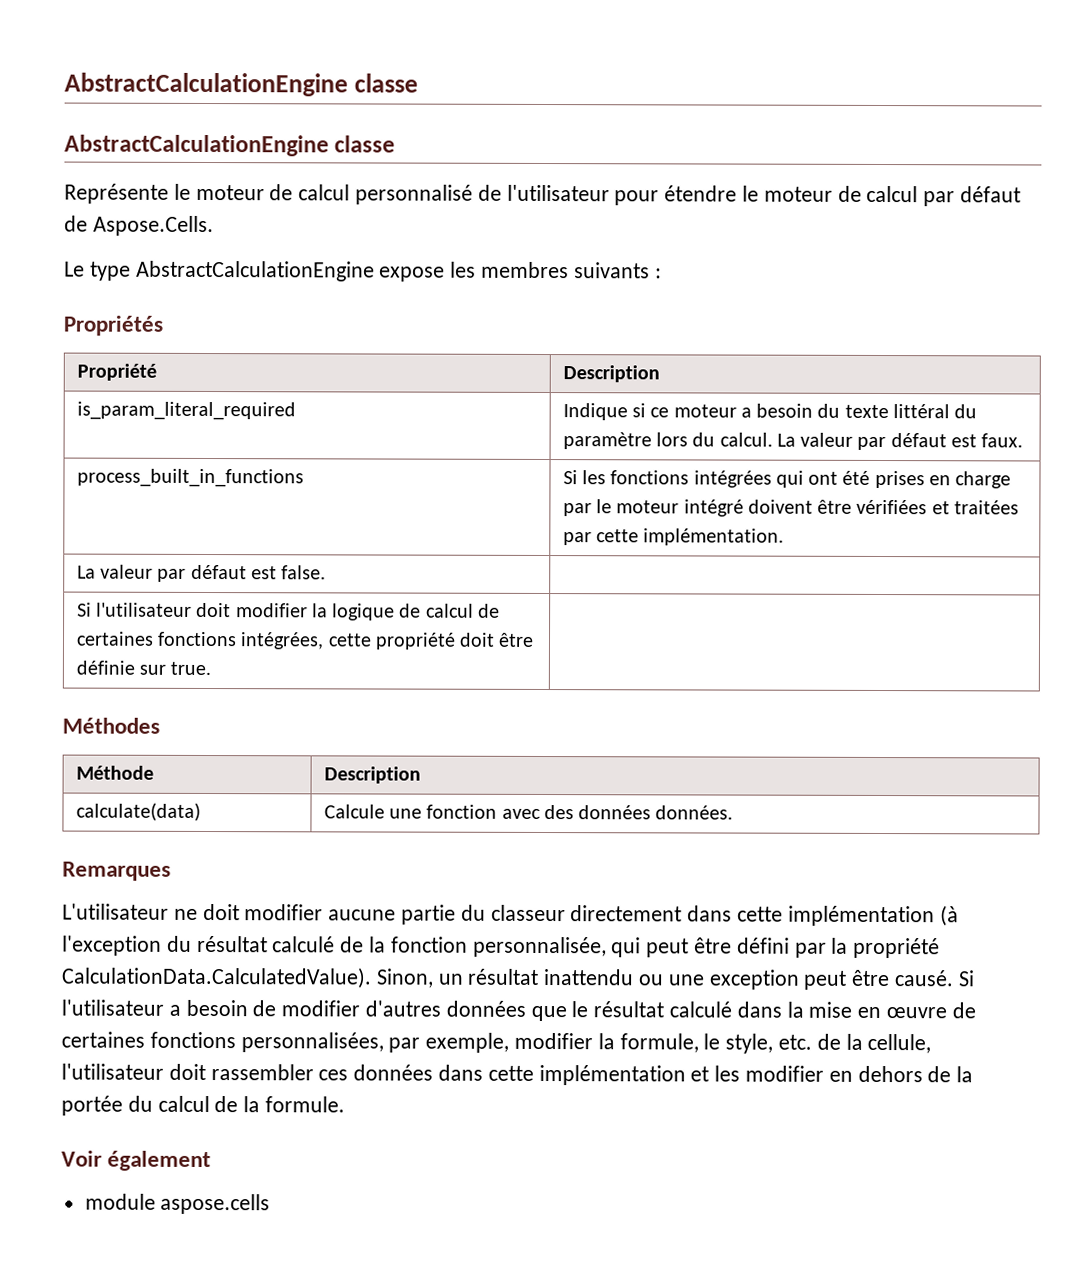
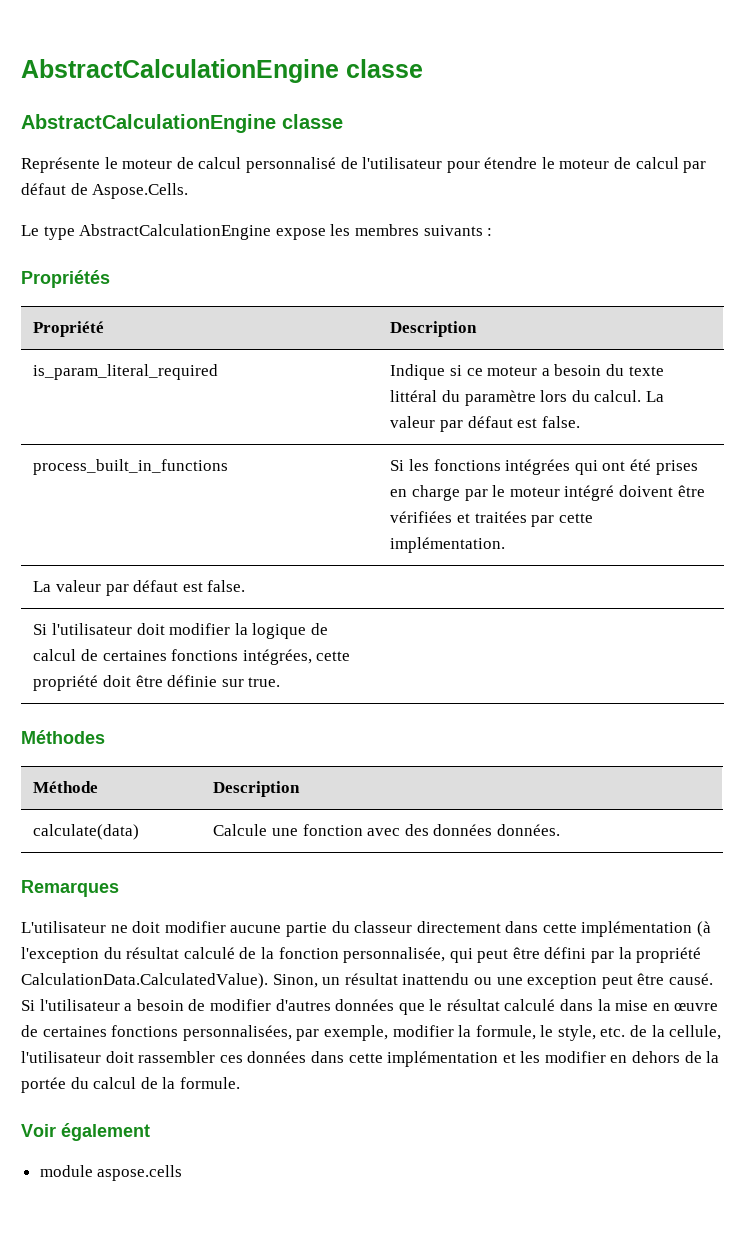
[981,433,1024,448] faux. -> [541,416,580,428] false.

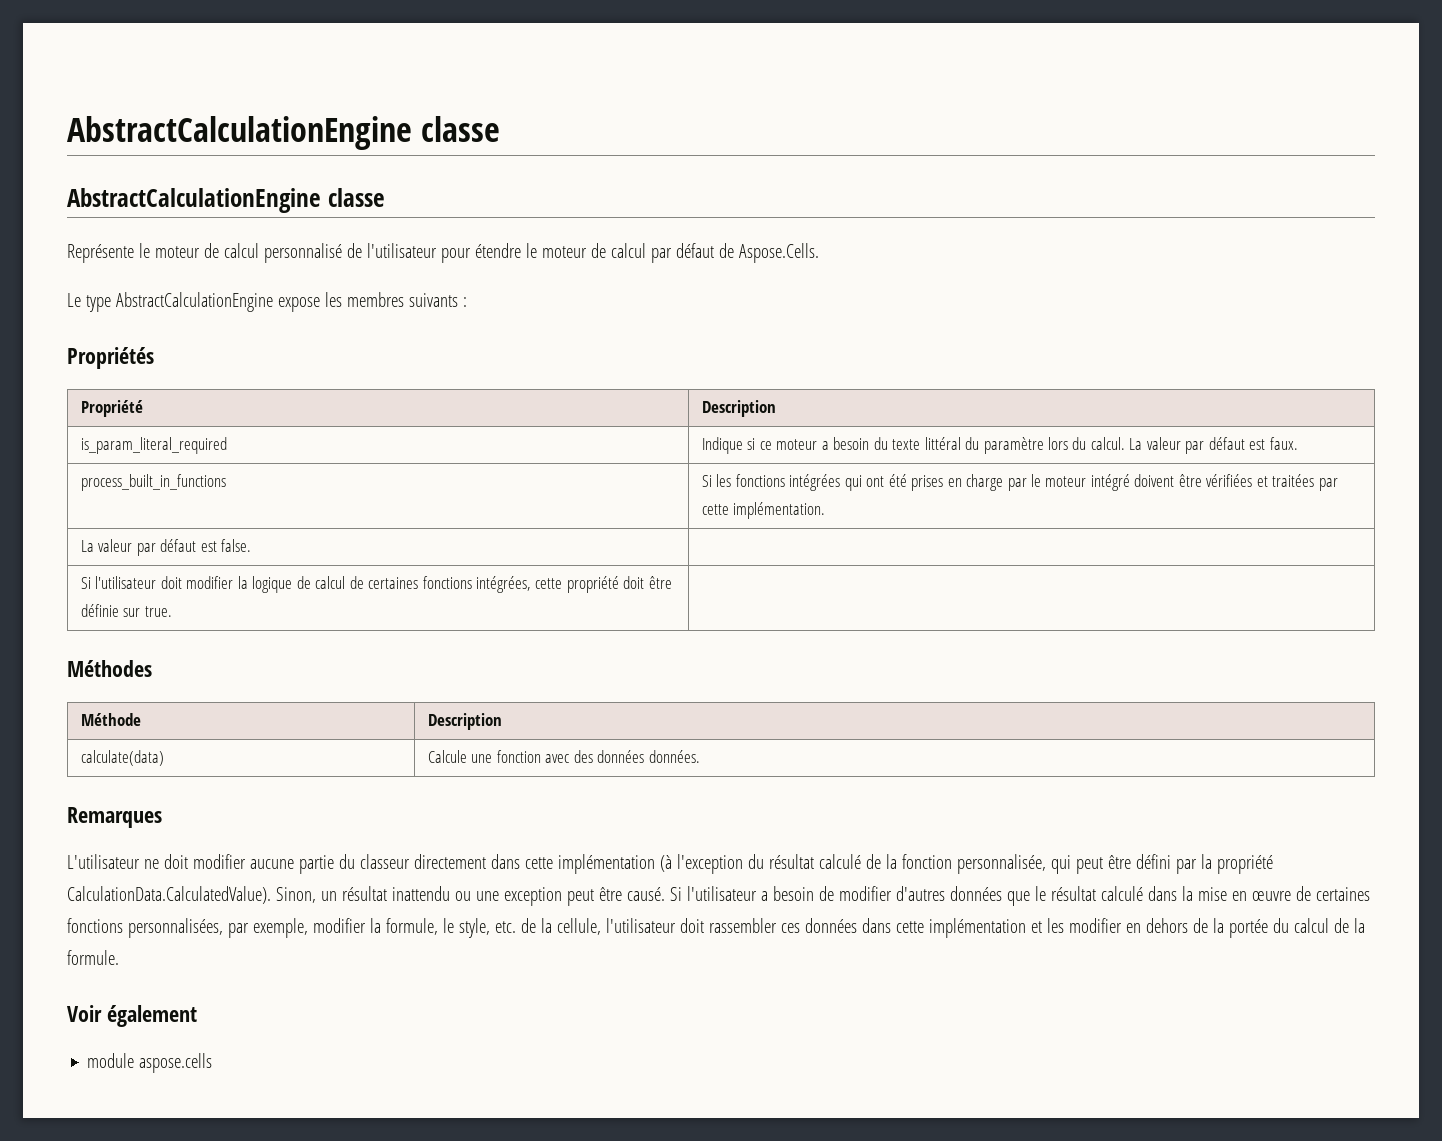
[541,416,580,428] false. -> [1269,437,1298,450] faux.

